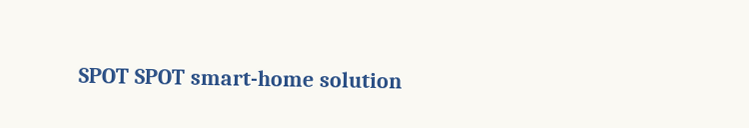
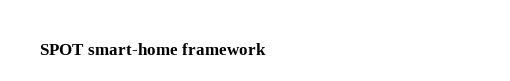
[78,67,402,89] SPOT SPOT smart-home solution -> [40,43,267,55] SPOT smart-home framework

